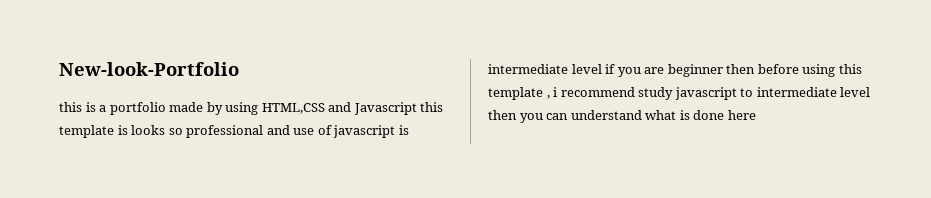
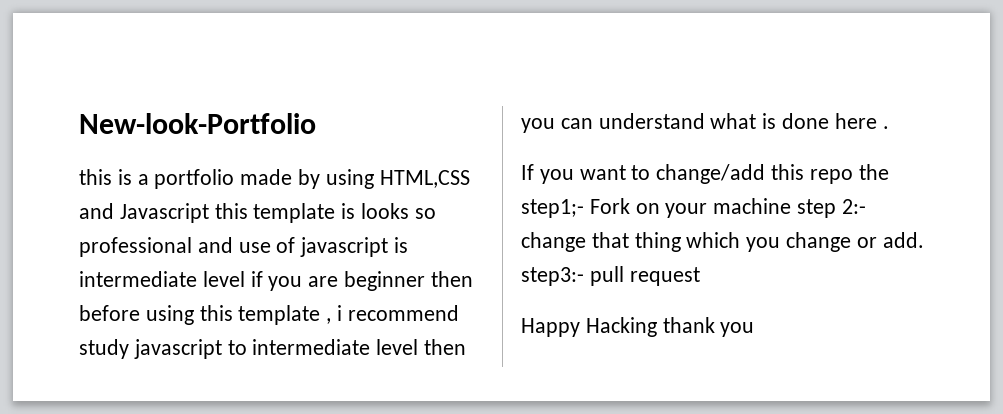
(756, 115) none -> [882,126,889,129] [521,164,889,184] [521,198,866,218] [521,232,924,252] [521,266,700,286] [521,317,755,337] . // If you want to change/add this repo the step1;- Fork on your machine step 2:- change that thing which you change or add. step3:- pull request // Happy Hacking thank you

